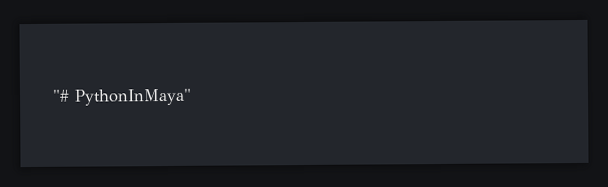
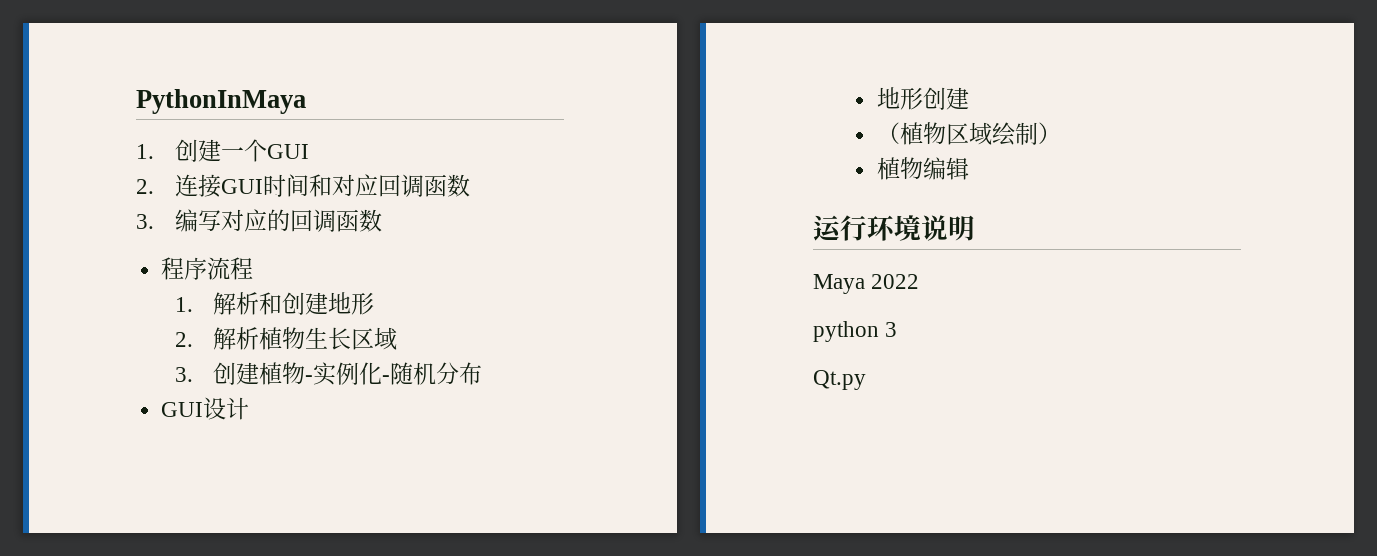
[52,88,192,106] "# PythonInMaya" -> [136,89,306,114] [136,139,309,162] [136,174,470,197] [136,209,382,232] [161,257,254,280] [174,292,375,315] [174,327,398,350] [174,362,483,386] [161,397,250,420] [876,87,969,110] [876,122,1061,146] [876,157,969,180] [813,215,975,241] [813,274,920,294] [813,321,898,342] [813,370,866,390] PythonInMaya // 1.创建一个GUI // 2.连接GUI时间和对应回调函数 // 3.编写对应的回调函数 // 程序流程 // 1.解析和创建地形 // 2.解析植物生长区域 // 3.创建植物-实例化-随机分布 // GUI设计 // 地形创建 // （植物区域绘制） // 植物编辑 // 运行环境说明 // Maya 2022 // python 3 // Qt.py

